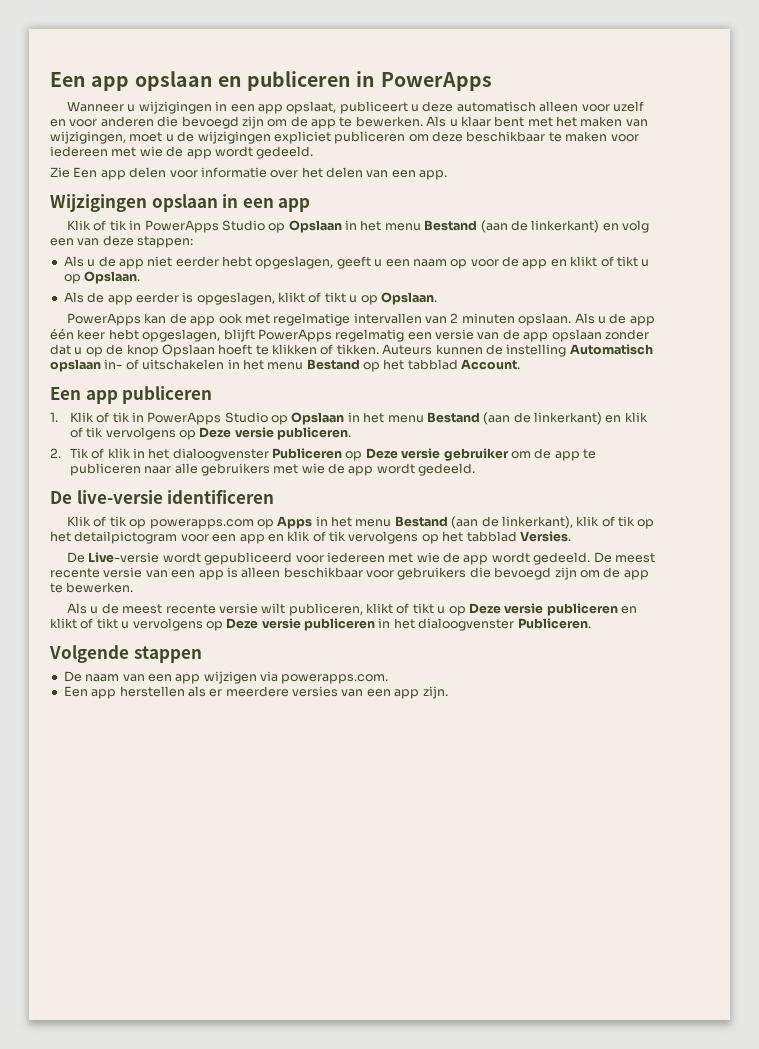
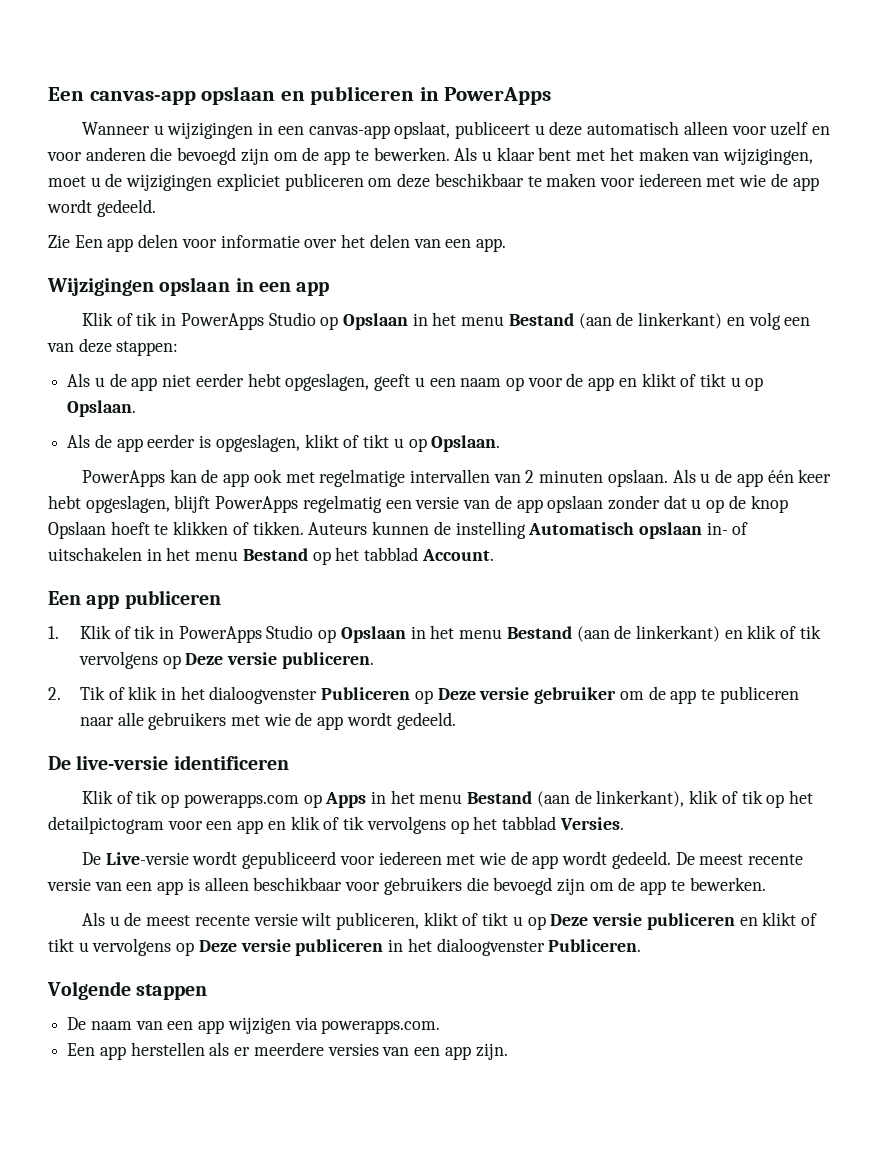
[50,72,130,91] Een app -> [48,87,196,105] Een canvas-app
[257,104,283,114] app -> [308,125,390,139] canvas-app

